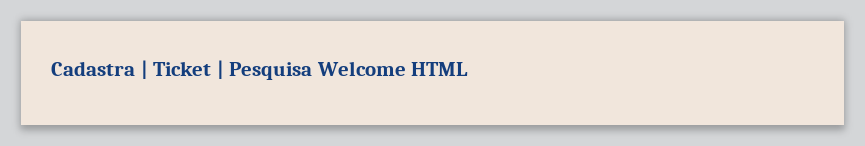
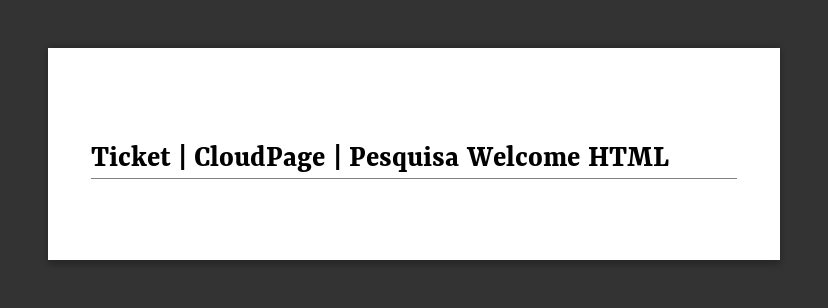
[51,60,212,79] Cadastra | Ticket -> [91,144,326,172] Ticket | CloudPage

